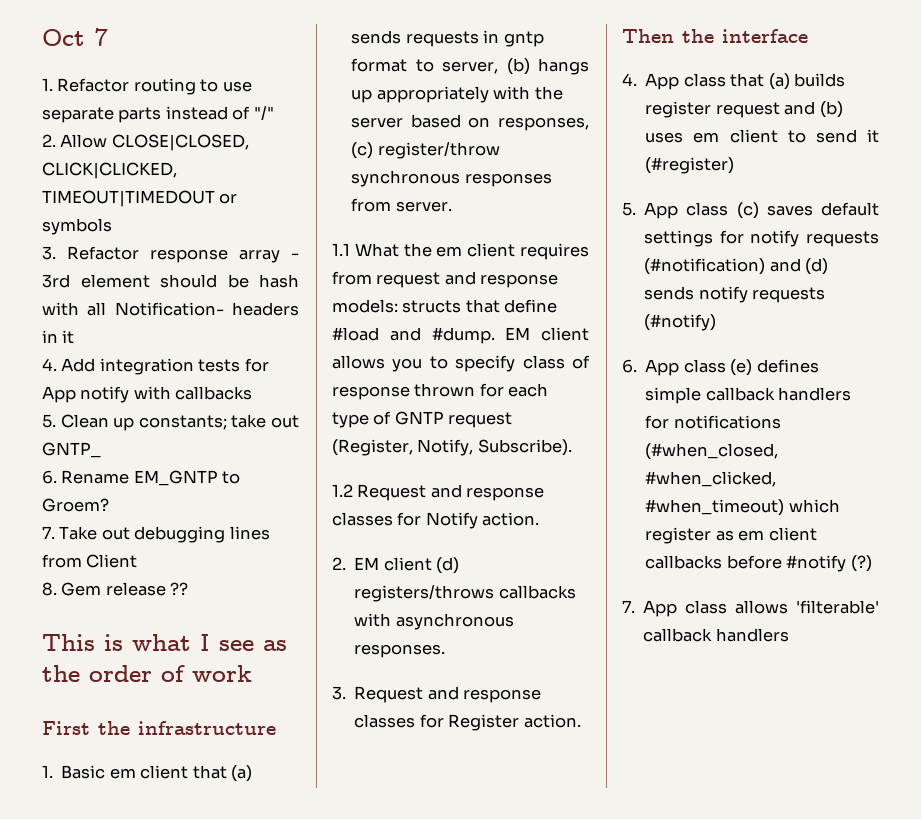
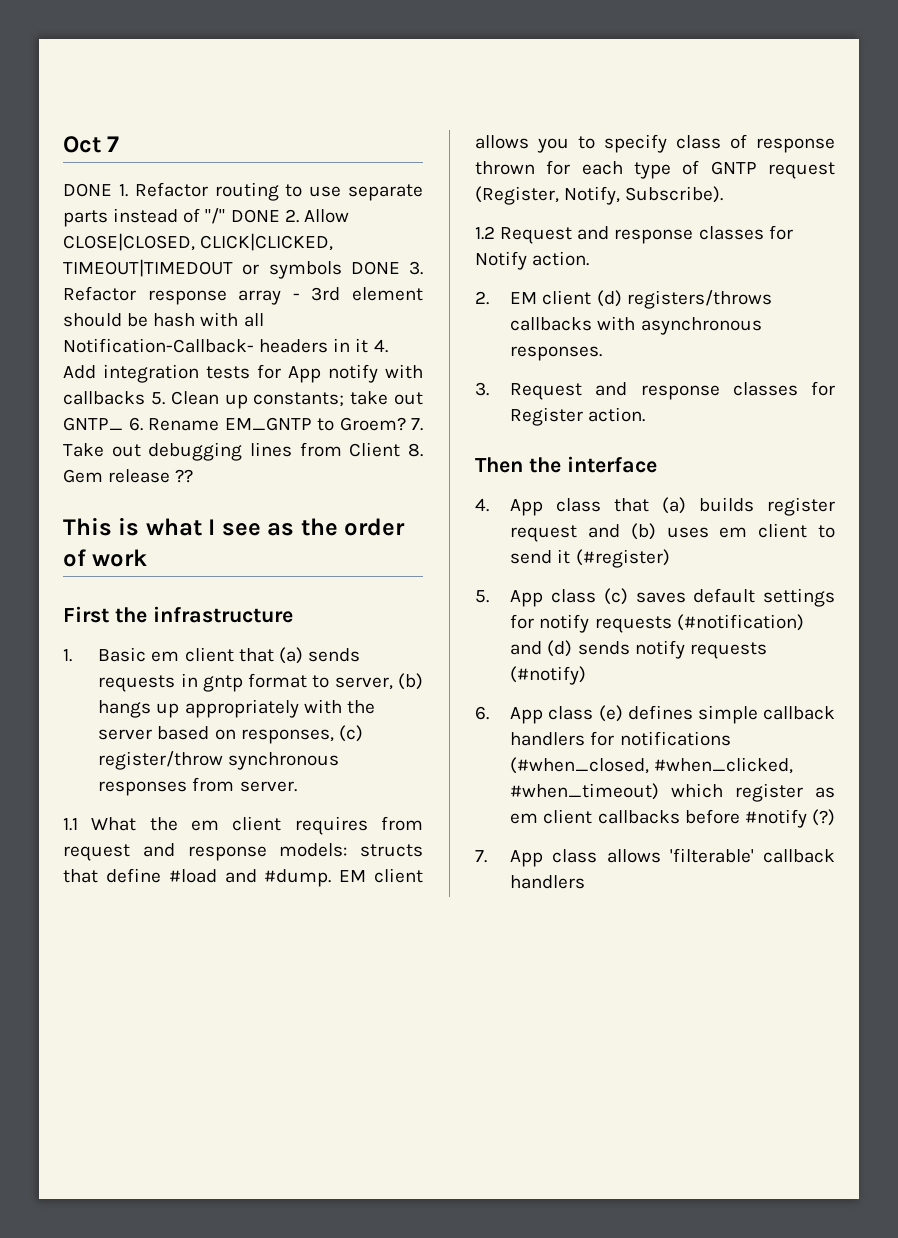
(108, 37) none -> [63,183,112,197] DONE
(274, 113) // -> [230,209,280,223] DONE
(112, 226) // -> [350,261,400,275] DONE
[114,302,224,316] Notification- -> [63,338,254,353] Notification-Callback-
(75, 337) // -> (369, 345) none
(253, 393) // -> (145, 398) none
(101, 450) // -> (123, 424) none
(109, 505) // -> (406, 424) none
(138, 561) // -> (401, 449) none

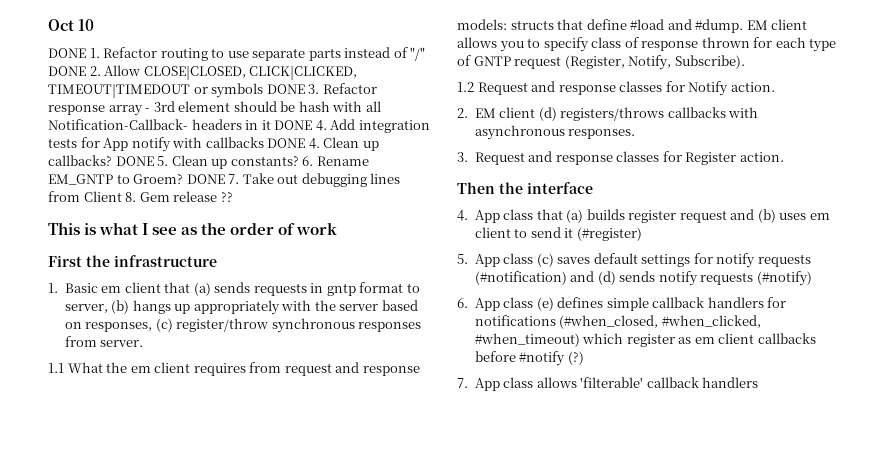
[107,136,120,152] 7 -> [78,19,95,31] 10
(369, 345) none -> [274,120,313,130] DONE
[150,391,423,409] [63,417,123,431] 5. Clean up constants; take out GNTP_ -> [267,137,379,151] [48,155,299,169] DONE 4. Clean up callbacks? DONE 5. Clean up constants?
(406, 424) none -> [186,174,225,184] DONE

